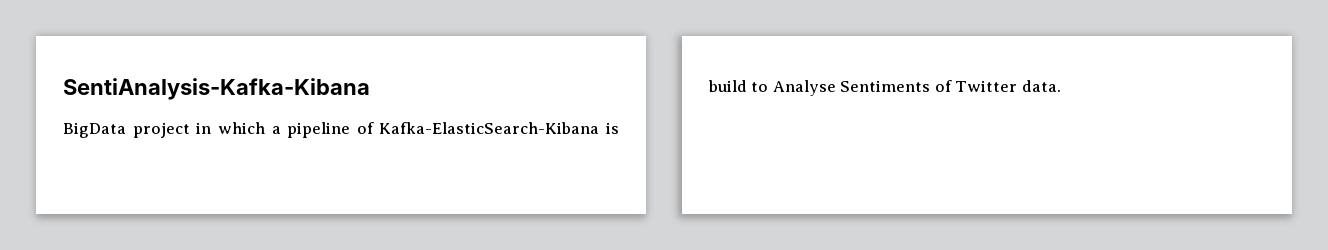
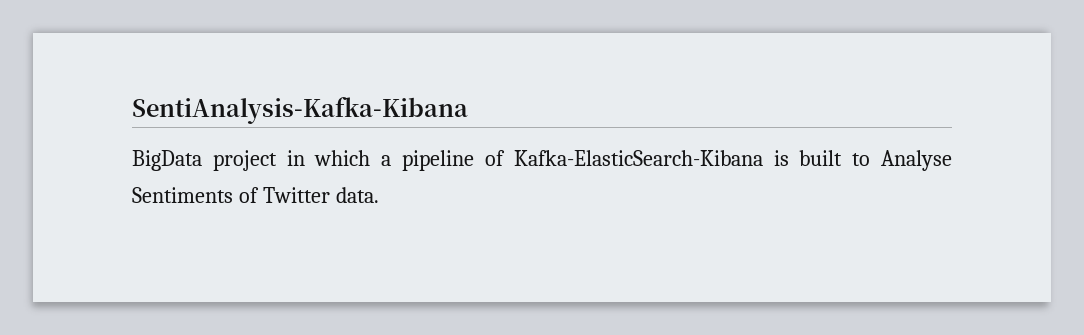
[708,80,747,92] build -> [799,150,843,166] built

